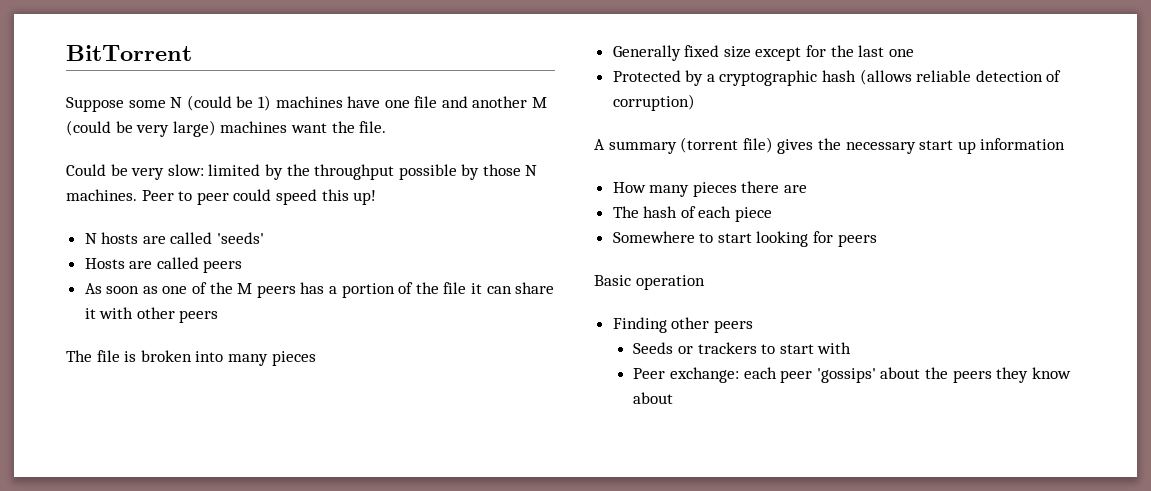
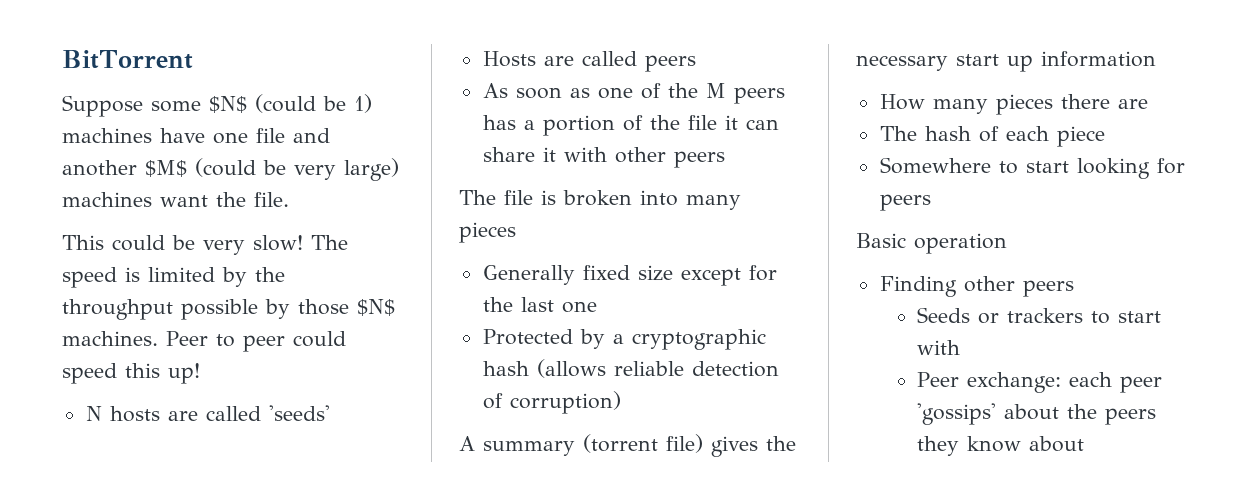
[170,97,183,108] N -> [209,96,247,113] $N$
[532,97,548,108] M -> [145,160,187,177] $M$
[66,164,204,180] Could be very slow: -> [62,235,348,255] [62,267,140,288] This could be very slow! The speed is
[525,165,538,176] N -> [357,299,395,316] $N$

